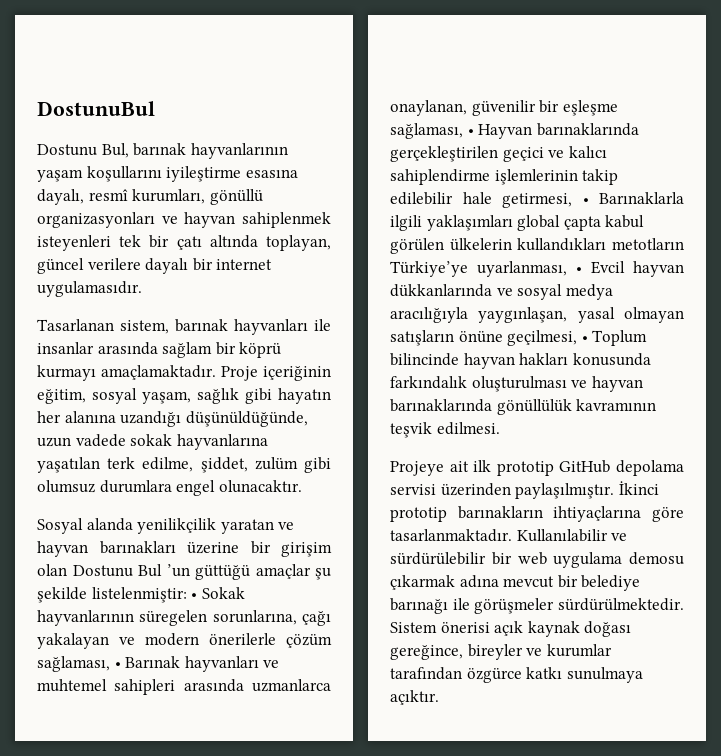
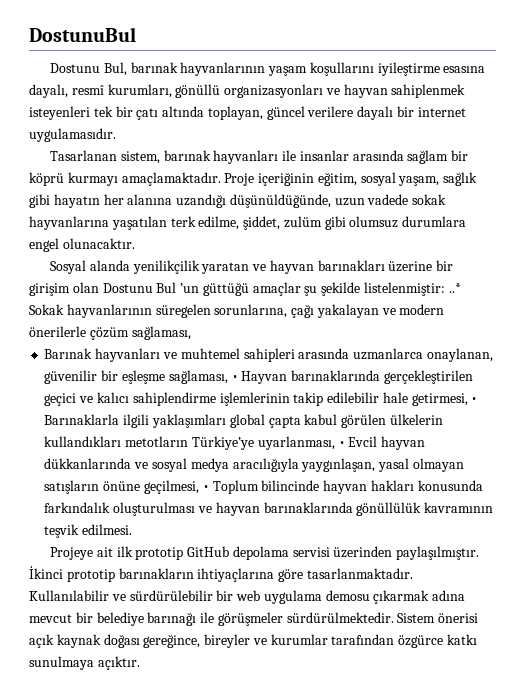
[191,593,198,599] • -> [448,283,461,293] ..*
[114,662,121,668] • -> (191, 333) //

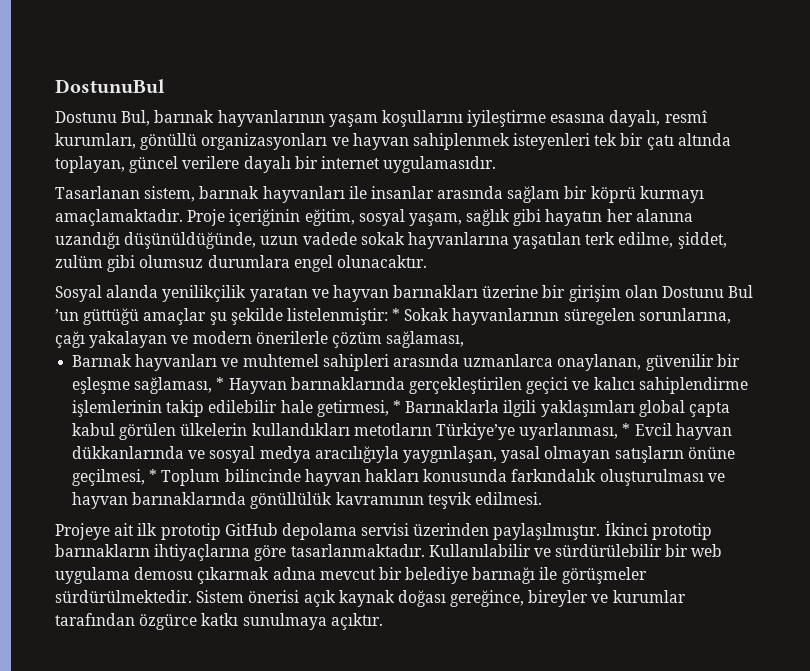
[448,283,461,293] ..* -> [392,308,401,321] *
[231,375,238,381] • -> [216,377,225,390] *
[471,397,478,403] • -> [392,400,401,413] *
[338,441,345,447] • -> [622,423,631,436] *
[202,485,209,491] • -> [149,469,158,482] *

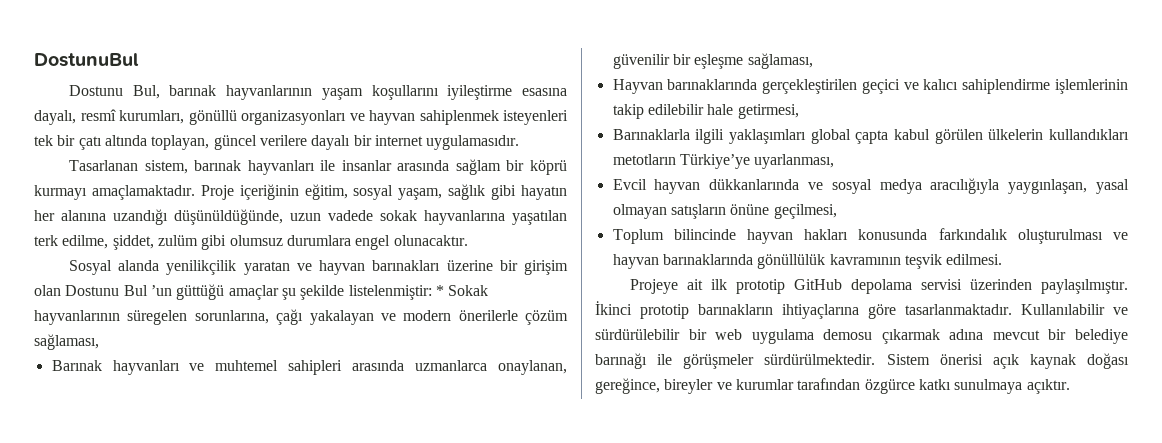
[216,377,225,390] * -> (813, 61) //
[392,400,401,413] * -> (799, 111) //
[622,423,631,436] * -> (835, 161) //
[149,469,158,482] * -> (837, 211) //

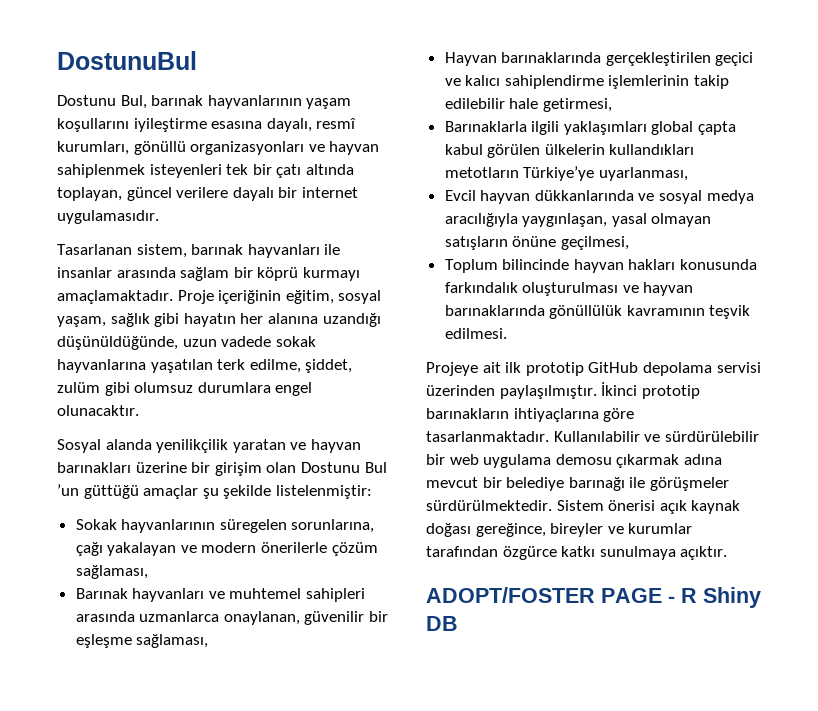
[435,285,444,296] * -> (372, 492) //
(1070, 386) none -> [426,587,761,608] [426,616,458,631] // ADOPT/FOSTER PAGE - R Shiny DB

